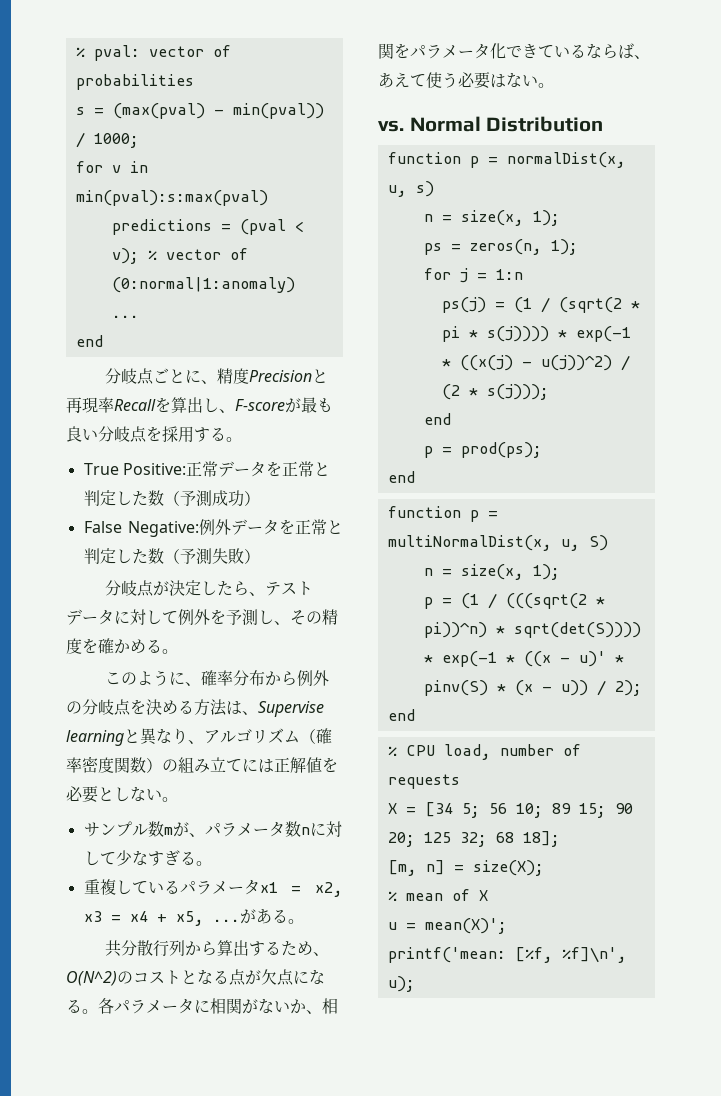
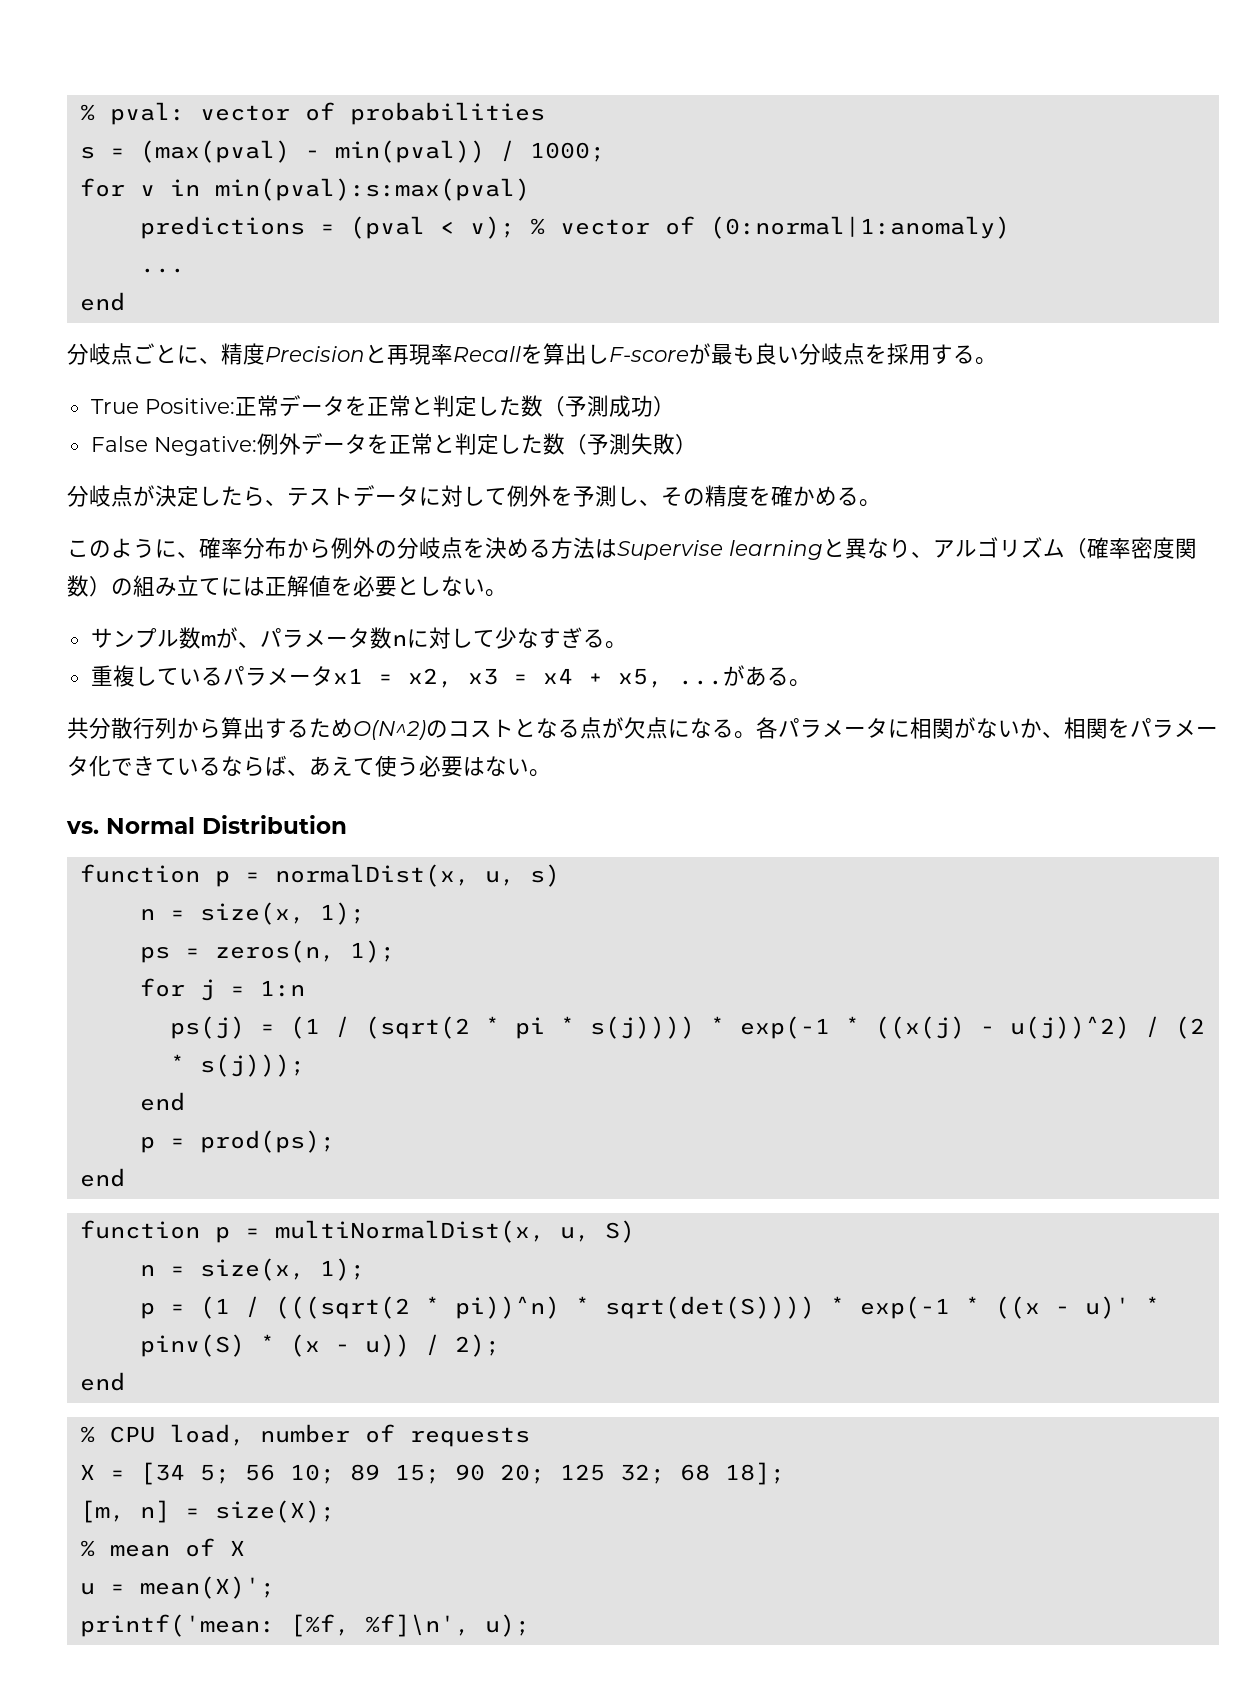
[219,409,235,413] 、 -> (609, 354) none
[242,711,258,715] 、 -> (617, 548) none
[312,952,329,956] 、 -> (353, 728) none

